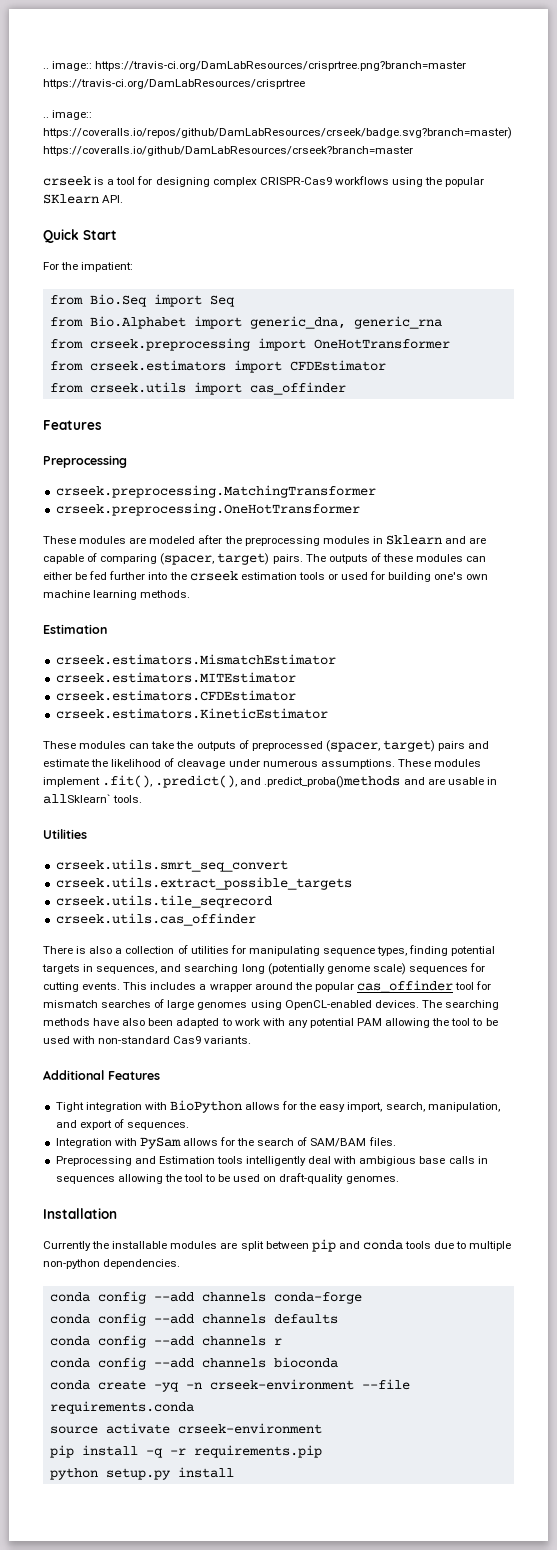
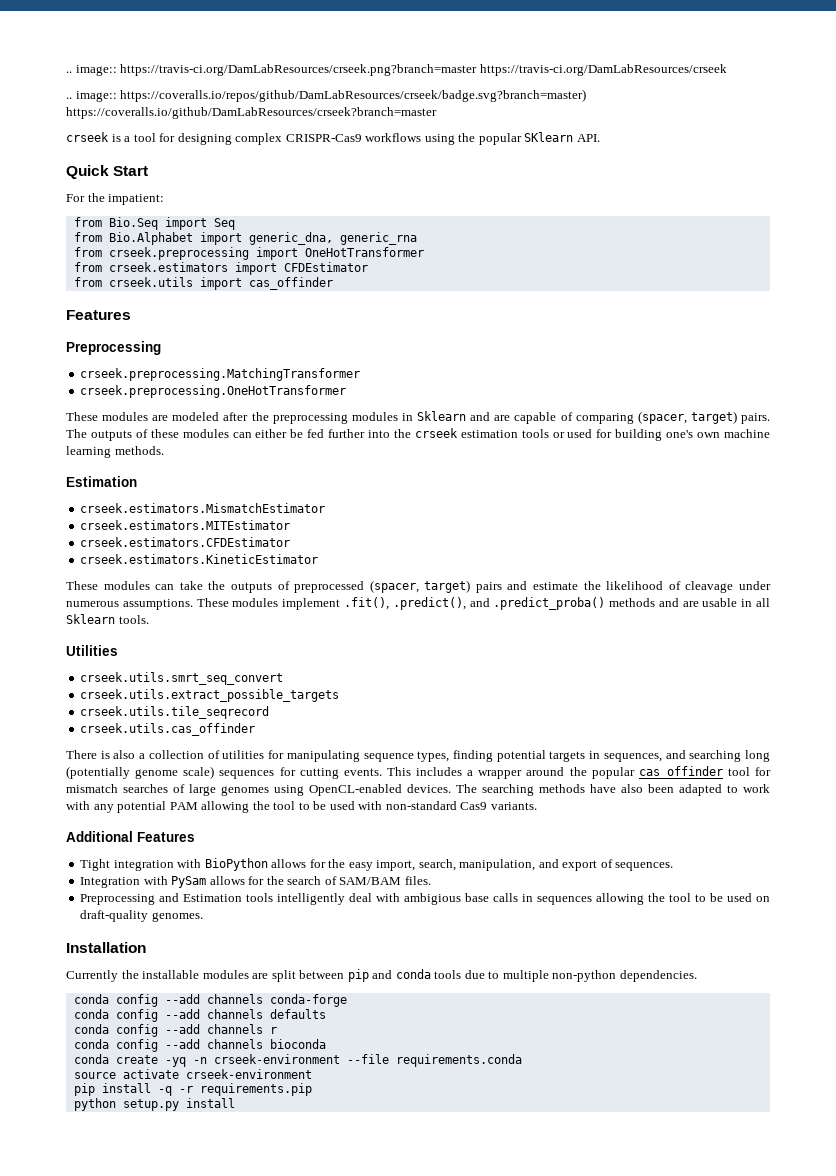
[43,61,467,71] [43,79,305,89] .. image:: https://travis-ci.org/DamLabResources/crisprtree.png?branch=master https://travis-ci.org/DamLabResources/crisprtree -> [66,64,727,76] .. image:: https://travis-ci.org/DamLabResources/crseek.png?branch=master https://travis-ci.org/DamLabResources/crseek
[264,776,401,788] .predict_proba()methods -> [493,597,656,610] .predict_proba() methods
[43,794,111,804] allSklearn` -> [756,598,771,607] [66,614,115,624] all Sklearn

